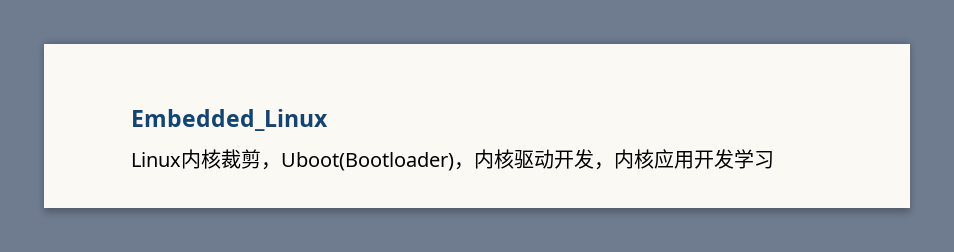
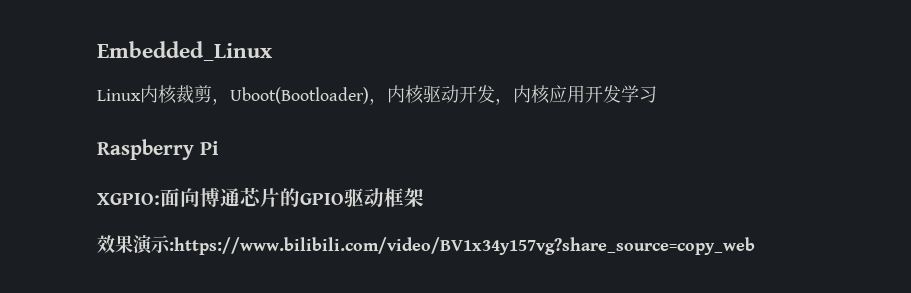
(774, 160) none -> [97,139,219,160] [97,187,424,207] [97,235,755,255] // Raspberry Pi // XGPIO:面向博通芯片的GPIO驱动框架 // 效果演示:https://www.bilibili.com/video/BV1x34y157vg?share_source=copy_web

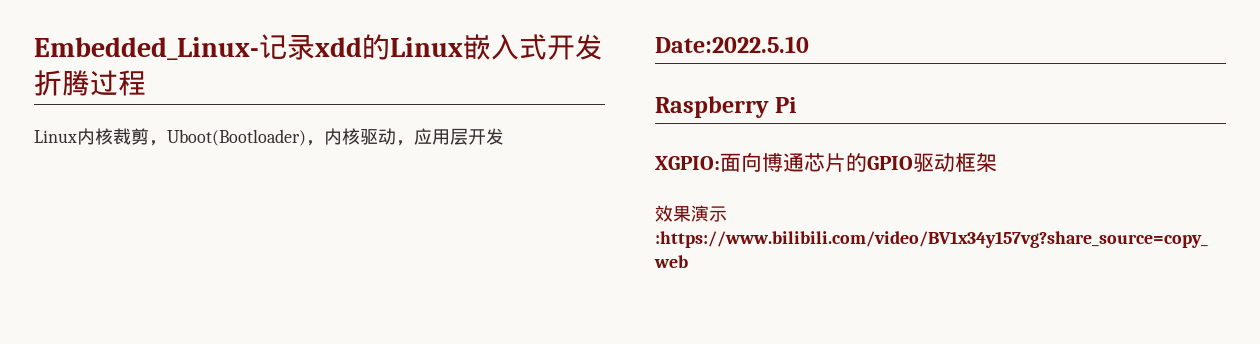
[97,41,272,61] Embedded_Linux -> [34,34,603,60] [34,70,146,96] Embedded_Linux-记录xdd的Linux嵌入式开发折腾过程
[459,85,657,105] 开发，内核应用开发学习 -> [396,128,504,146] [655,36,809,53] ，应用层开发 // Date:2022.5.10

